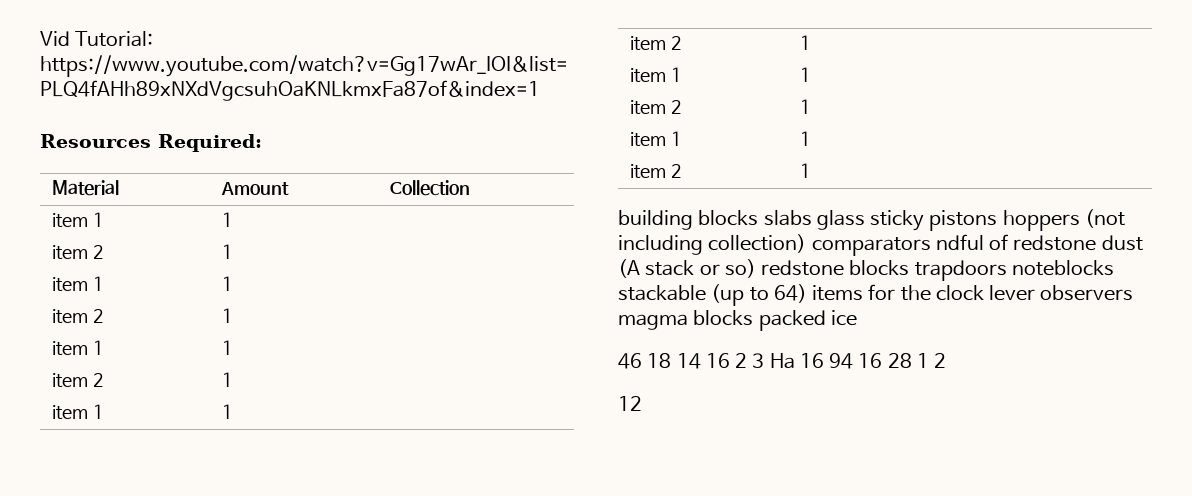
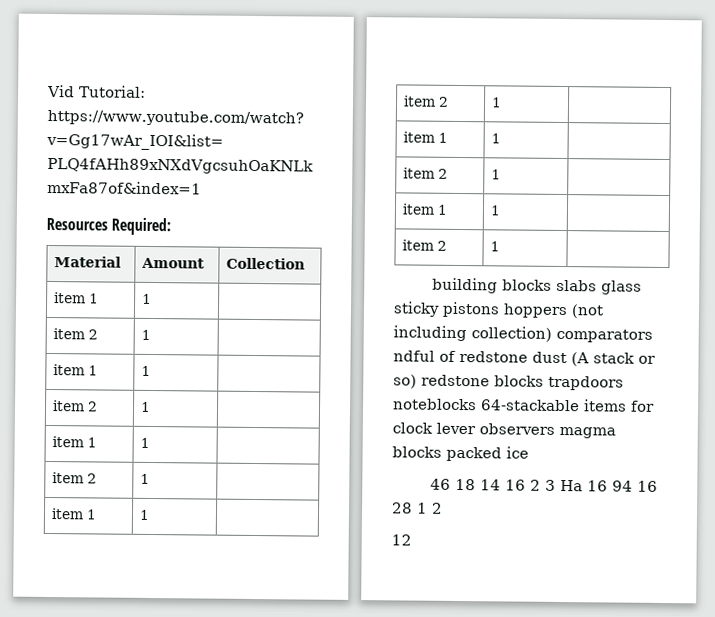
[618,284,807,306] stackable (up to 64) -> [481,399,580,412] 64-stackable
[900,285,931,301] the -> (655, 406) none

